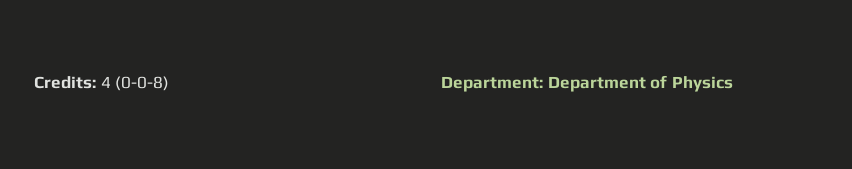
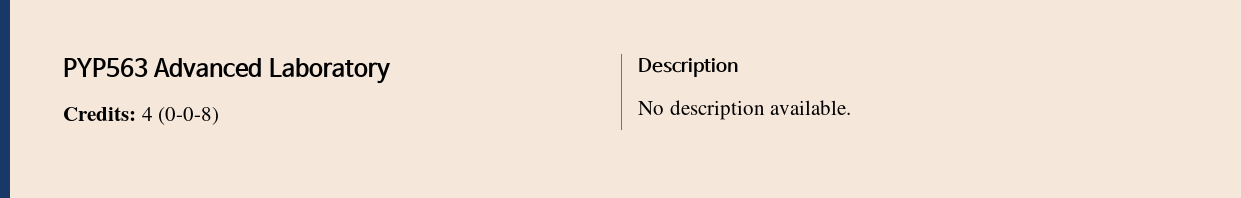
(34, 82) none -> [63,58,390,84] PYP563 Advanced Laboratory //
[441,75,733,92] Department: Department of Physics -> [638,58,738,77] [638,100,852,120] Description // No description available.

